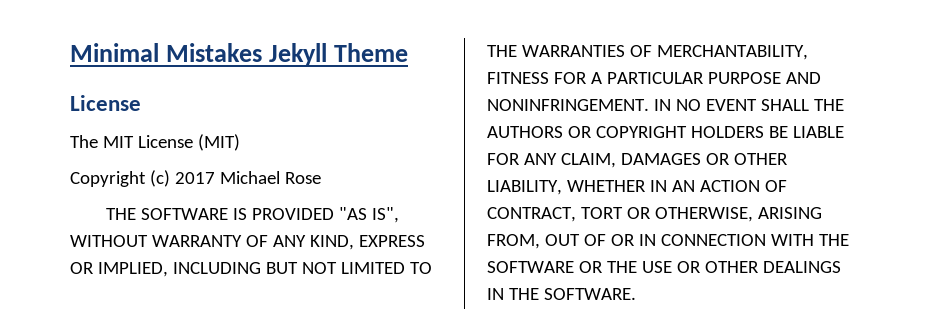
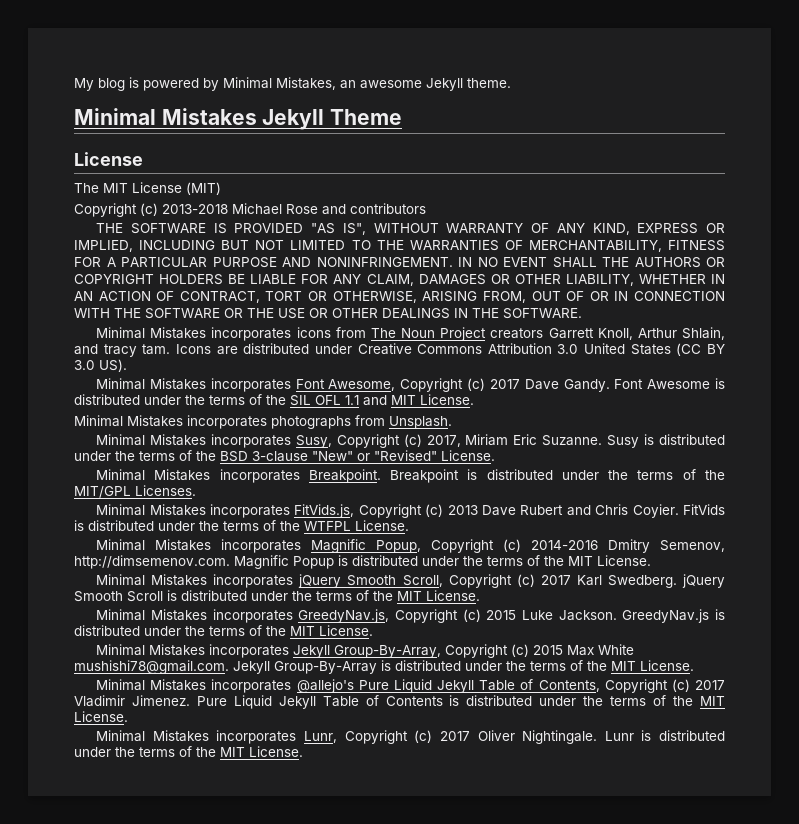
(70, 52) none -> [74,77,511,91] My blog is powered by Minimal Mistakes, an awesome Jekyll theme. //
[174,172,215,184] 2017 -> [162,204,228,214] 2013-2018
(321, 178) none -> [322,203,426,215] and contributors
(636, 294) none -> [96,327,725,341] [74,343,725,357] [74,359,127,372] [96,378,726,392] [74,394,474,406] [74,415,452,429] [96,434,725,448] [74,450,495,462] [96,469,725,483] [74,485,196,498] [96,504,725,518] [74,520,409,531] [96,539,725,553] [74,555,651,569] [96,574,725,588] [74,590,480,602] [96,609,725,623] [74,625,373,636] [96,644,635,658] [74,660,694,674] [96,679,725,693] [74,695,725,709] [74,711,128,722] [96,730,726,744] [74,746,303,757] // Minimal Mistakes incorporates icons from The Noun Project creators Garrett Knoll, Arthur Shlain, and tracy tam. Icons are distributed under Creative Commons Attribution 3.0 United States (CC BY 3.0 US). // Minimal Mistakes incorporates Font Awesome, Copyright (c) 2017 Dave Gandy. Font Awesome is distributed under the terms of the SIL OFL 1.1 and MIT License. // Minimal Mistakes incorporates photographs from Unsplash. // Minimal Mistakes incorporates Susy, Copyright (c) 2017, Miriam Eric Suzanne. Susy is distributed under the terms of the BSD 3-clause "New" or "Revised" License. // Minimal Mistakes incorporates Breakpoint. Breakpoint is distributed under the terms of the MIT/GPL Licenses. // Minimal Mistakes incorporates FitVids.js, Copyright (c) 2013 Dave Rubert and Chris Coyier. FitVids is distributed under the terms of the WTFPL License. // Minimal Mistakes incorporates Magnific Popup, Copyright (c) 2014-2016 Dmitry Semenov, http://dimsemenov.com. Magnific Popup is distributed under the terms of the MIT License. // Minimal Mistakes incorporates jQuery Smooth Scroll, Copyright (c) 2017 Karl Swedberg. jQuery Smooth Scroll is distributed under the terms of the MIT License. // Minimal Mistakes incorporates GreedyNav.js, Copyright (c) 2015 Luke Jackson. GreedyNav.js is distributed under the terms of the MIT License. // Minimal Mistakes incorporates Jekyll Group-By-Array, Copyright (c) 2015 Max White mushishi78@gmail.com. Jekyll Group-By-Array is distributed under the terms of the MIT License. // Minimal Mistakes incorporates @allejo's Pure Liquid Jekyll Table of Contents, Copyright (c) 2017 Vladimir Jimenez. Pure Liquid Jekyll Table of Contents is distributed under the terms of the MIT License. // Minimal Mistakes incorporates Lunr, Copyright (c) 2017 Oliver Nightingale. Lunr is distributed under the terms of the MIT License.

